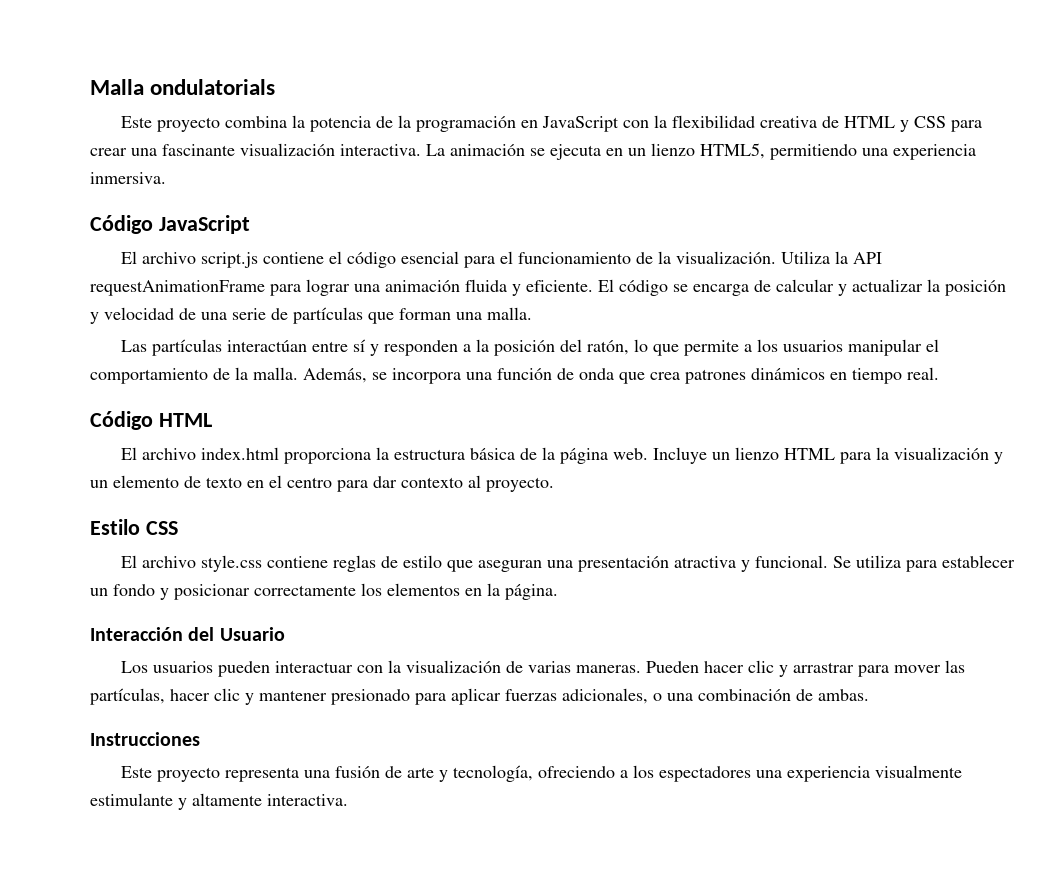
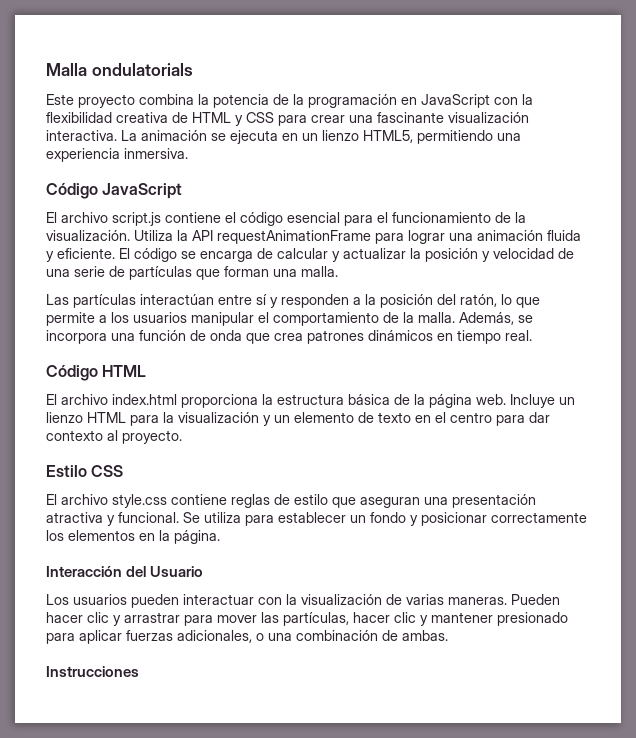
[120,765,962,782] [90,793,348,810] // Este proyecto representa una fusión de arte y tecnología, ofreciendo a los espectadores una experiencia visualmente estimulante y altamente interactiva. -> (139, 671) none

